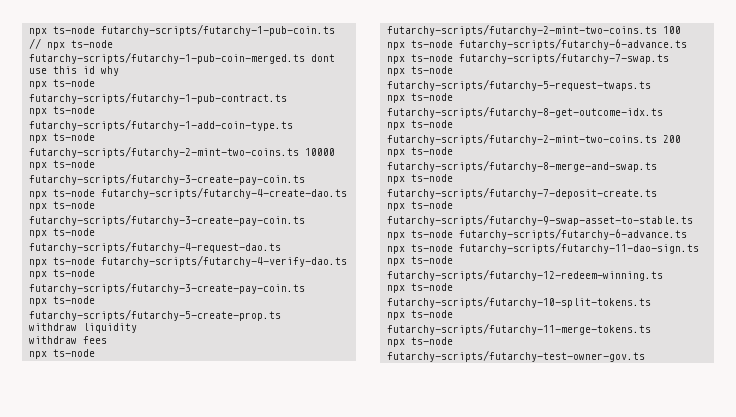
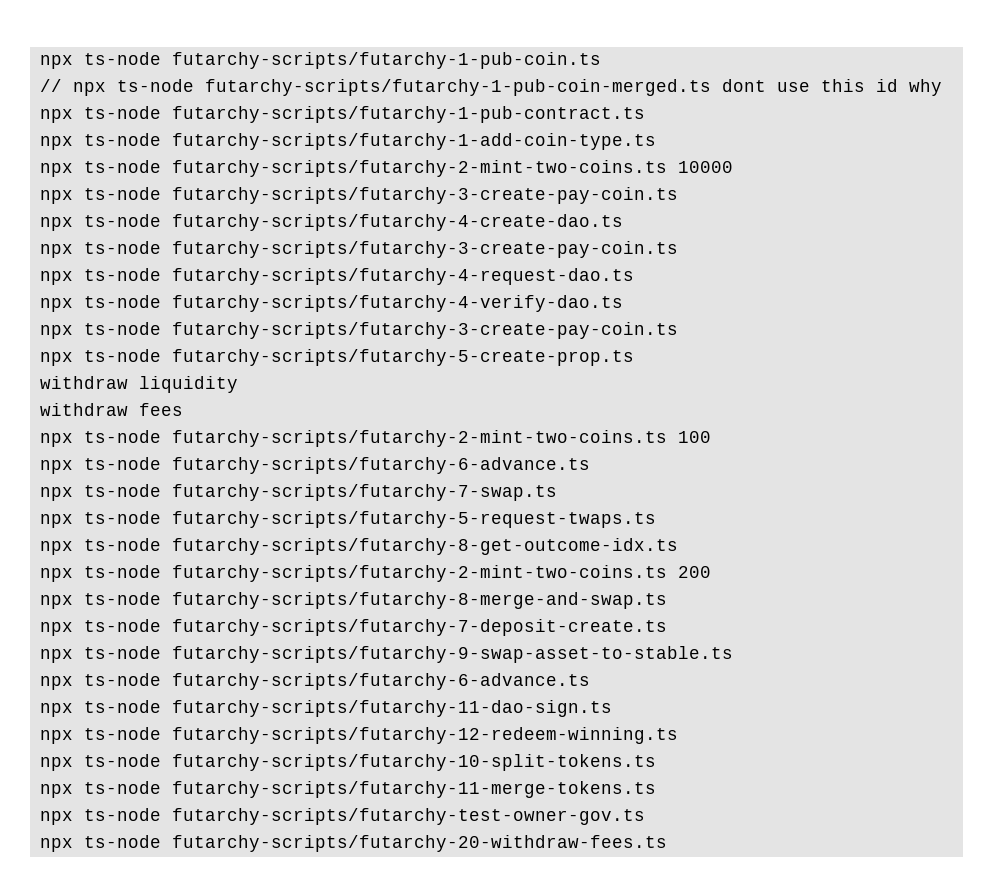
(646, 356) none -> [39,835,667,852] // npx ts-node futarchy-scripts/futarchy-20-withdraw-fees.ts

